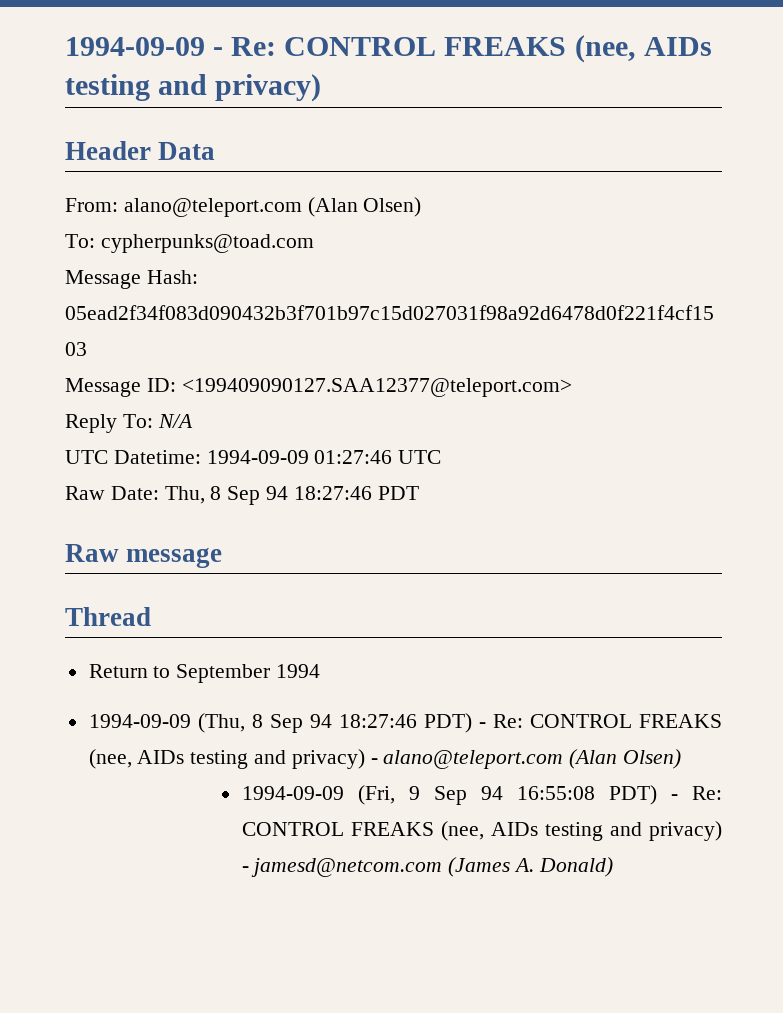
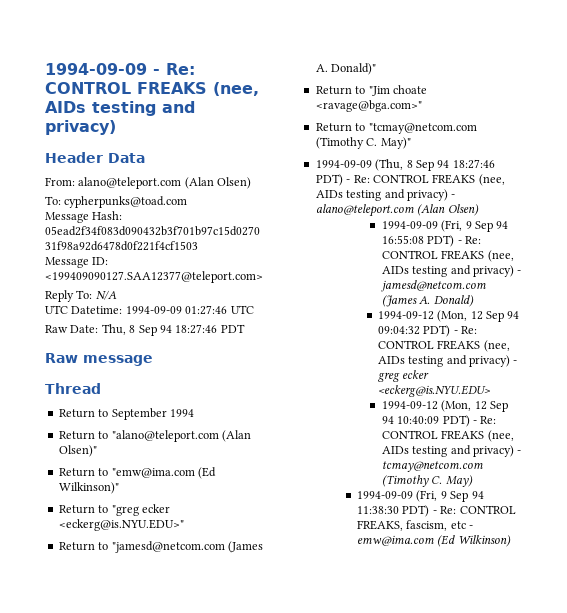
(321, 671) none -> [58,430,251,442] [58,445,97,457] [58,467,216,479] [58,482,119,494] [58,504,170,516] [58,519,184,531] [58,541,263,553] [315,63,377,75] [315,85,427,96] [315,100,422,112] [315,123,477,134] [315,137,411,149] // Return to "alano@teleport.com (Alan Olsen)" // Return to "emw@ima.com (Ed Wilkinson)" // Return to "greg ecker <eckerg@is.NYU.EDU>" // Return to "jamesd@netcom.com (James A. Donald)" // Return to "Jim choate <ravage@bga.com>" // Return to "tcmay@netcom.com (Timothy C. May)"
(613, 867) none -> [377,310,520,322] [377,325,477,337] [377,340,510,352] [377,355,518,367] [377,370,430,382] [377,385,491,397] [381,400,508,412] [381,415,497,427] [381,430,514,442] [381,445,522,457] [381,461,483,472] [381,475,473,487] [357,490,484,502] [357,505,516,517] [357,520,474,531] [357,535,511,547] // 1994-09-12 (Mon, 12 Sep 94 09:04:32 PDT) - Re: CONTROL FREAKS (nee, AIDs testing and privacy) - greg ecker <eckerg@is.NYU.EDU> // 1994-09-12 (Mon, 12 Sep 94 10:40:09 PDT) - Re: CONTROL FREAKS (nee, AIDs testing and privacy) - tcmay@netcom.com (Timothy C. May) // 1994-09-09 (Fri, 9 Sep 94 11:38:30 PDT) - Re: CONTROL FREAKS, fascism, etc - emw@ima.com (Ed Wilkinson)

